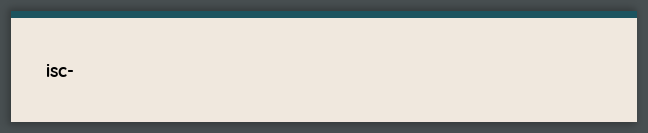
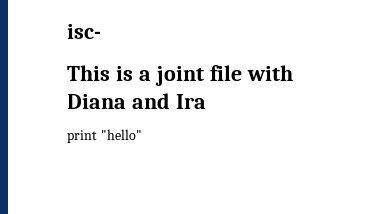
(74, 70) none -> [67,65,293,86] [67,93,206,109] [67,129,142,143] // This is a joint file with Diana and Ira // print "hello"

